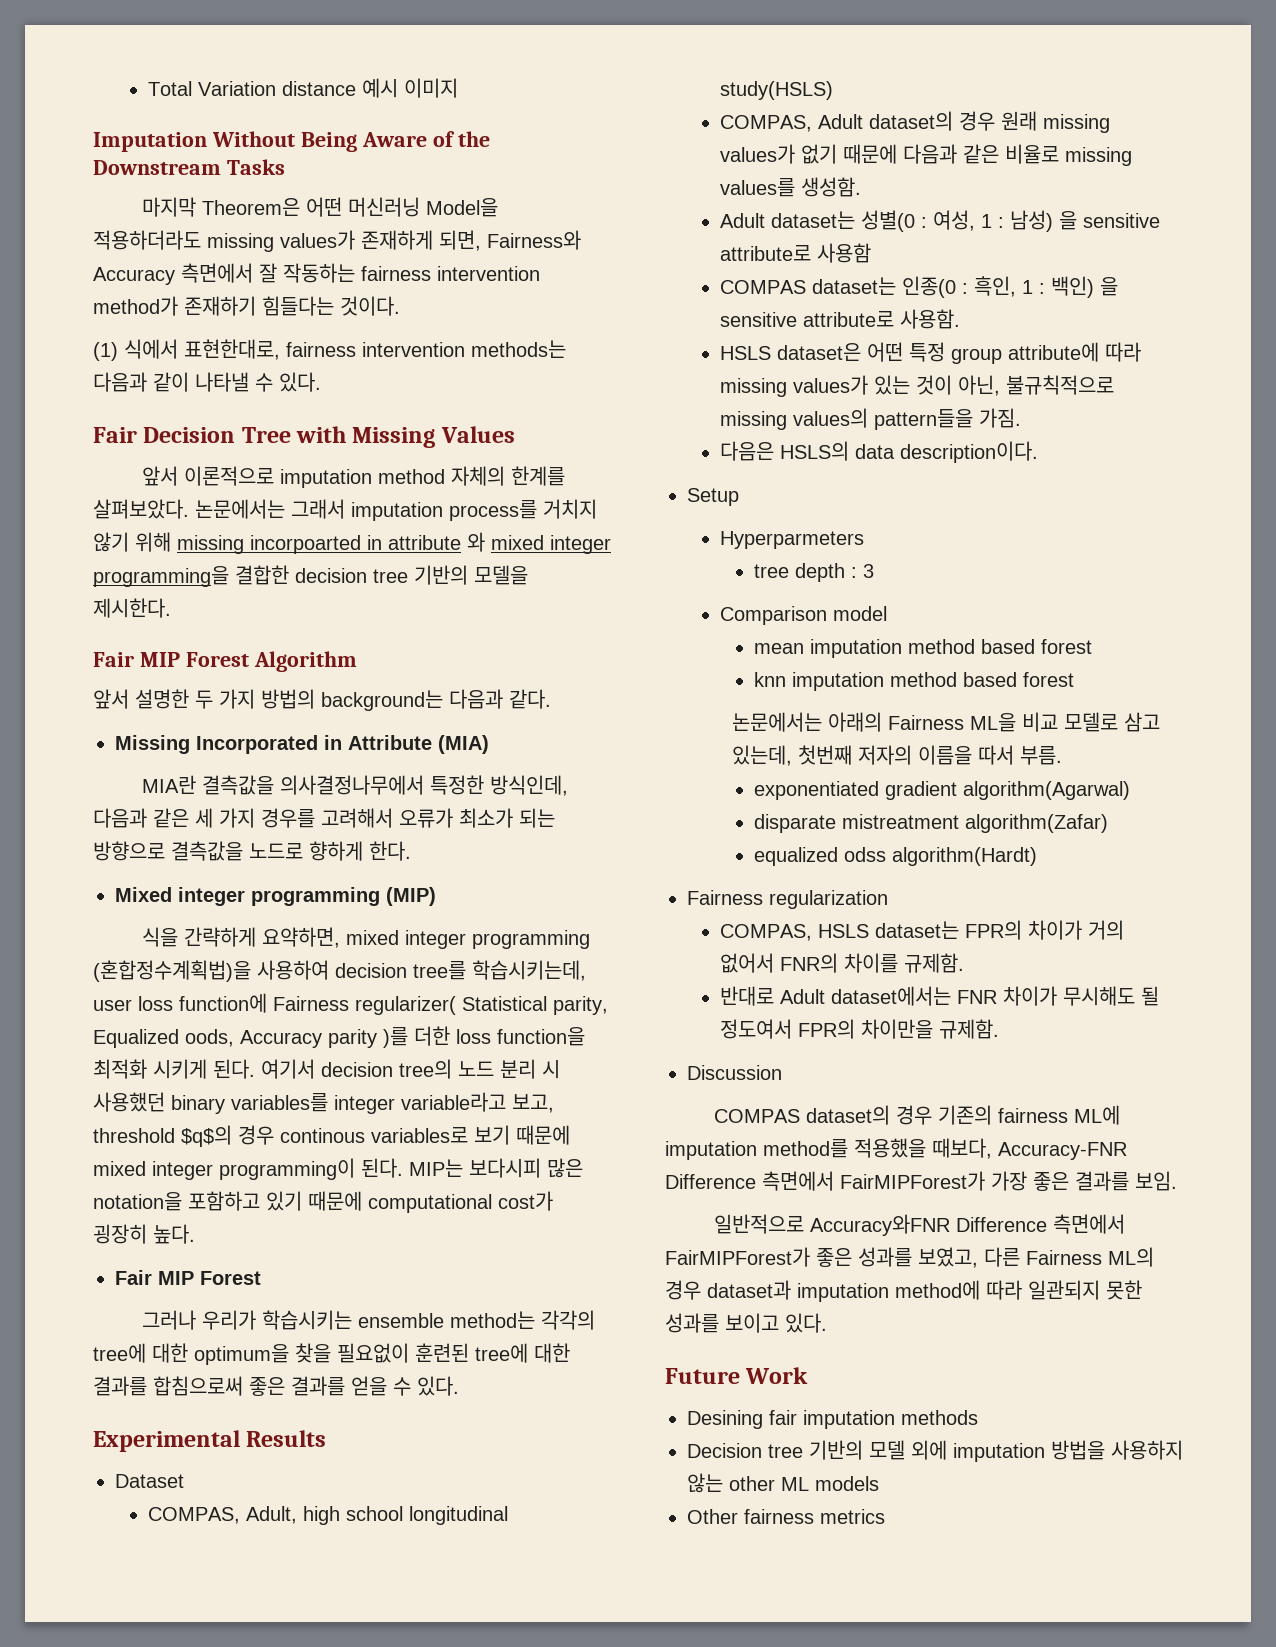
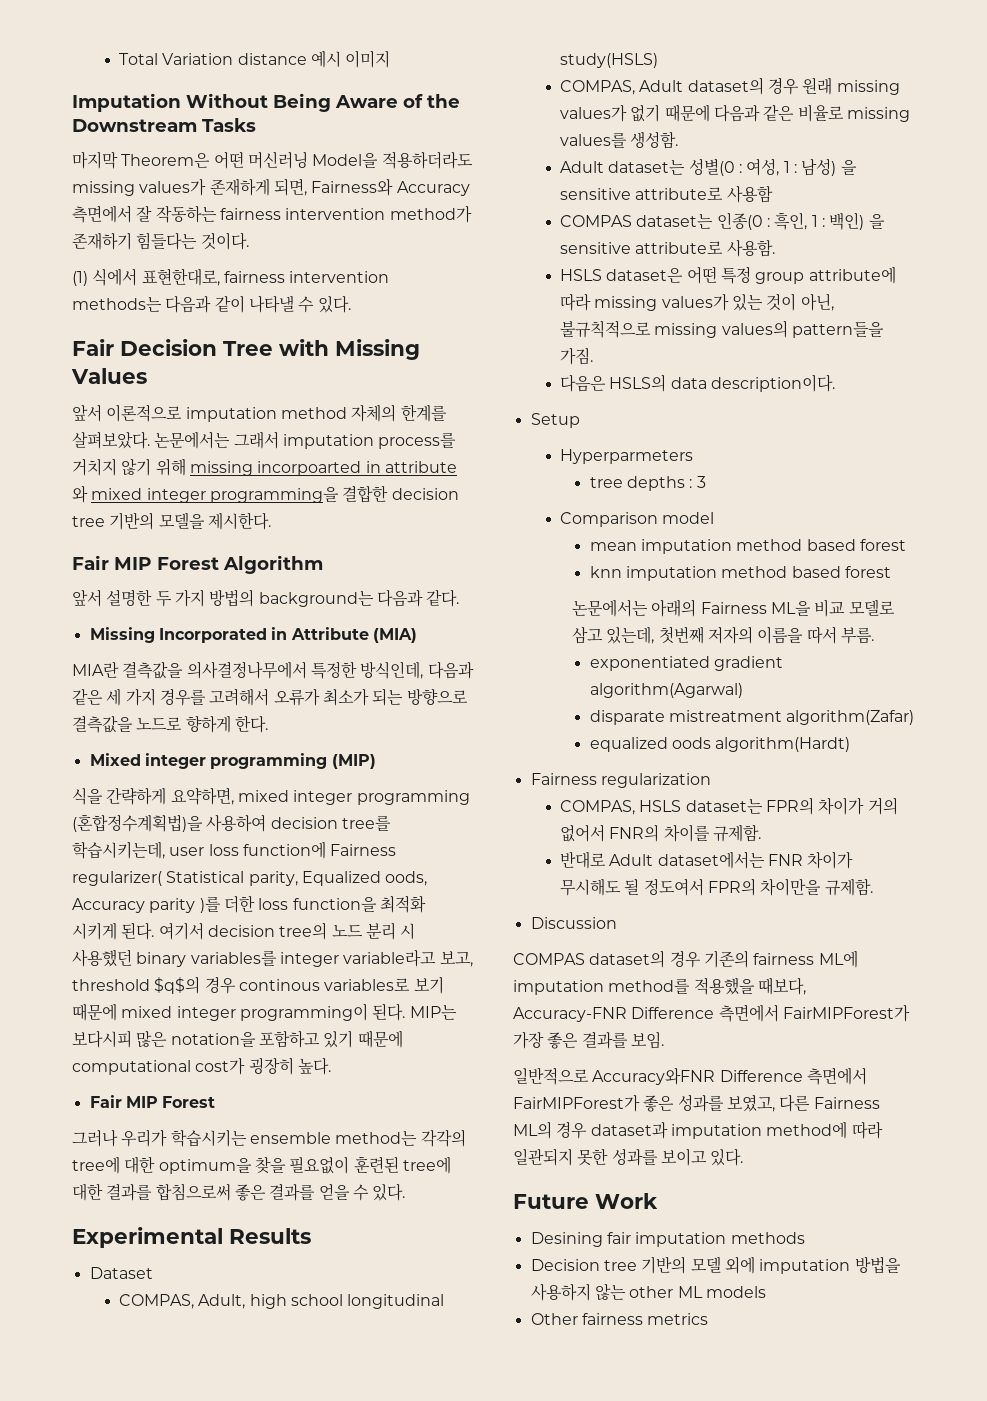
[794,563,845,582] depth -> [626,476,685,491] depths
[843,847,886,862] odss -> [671,737,711,749] oods

